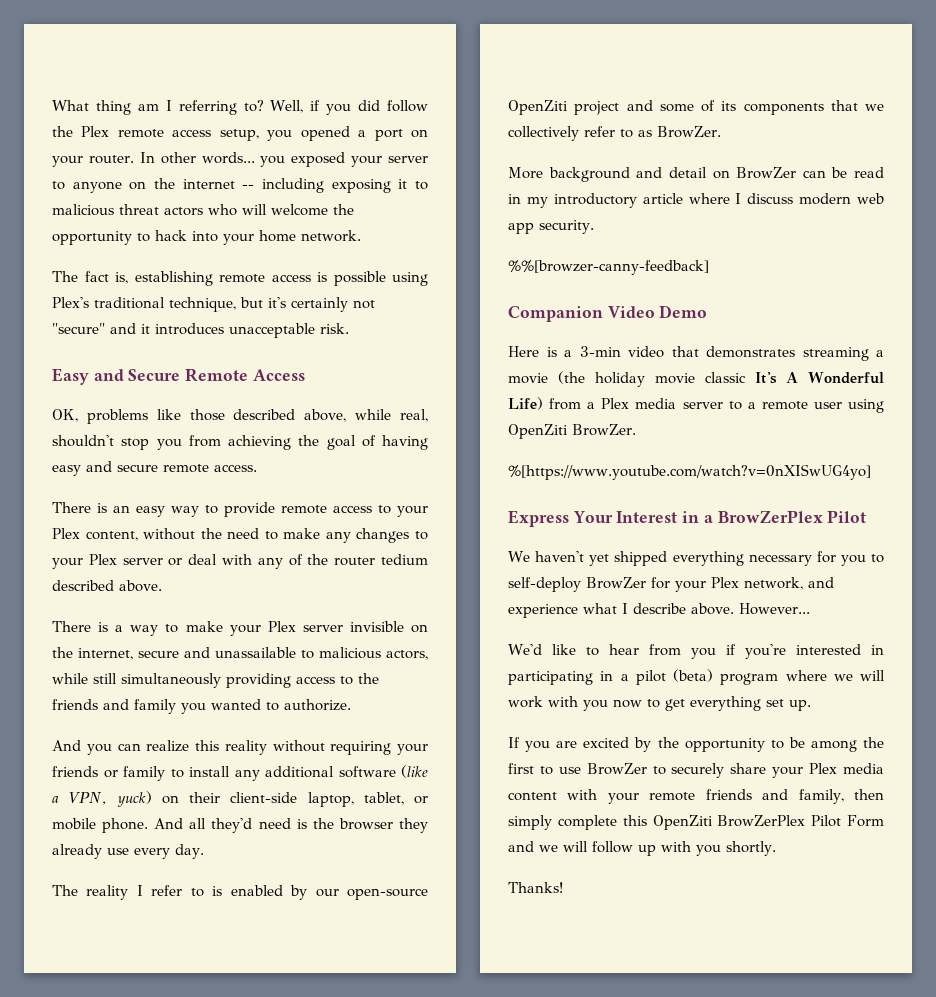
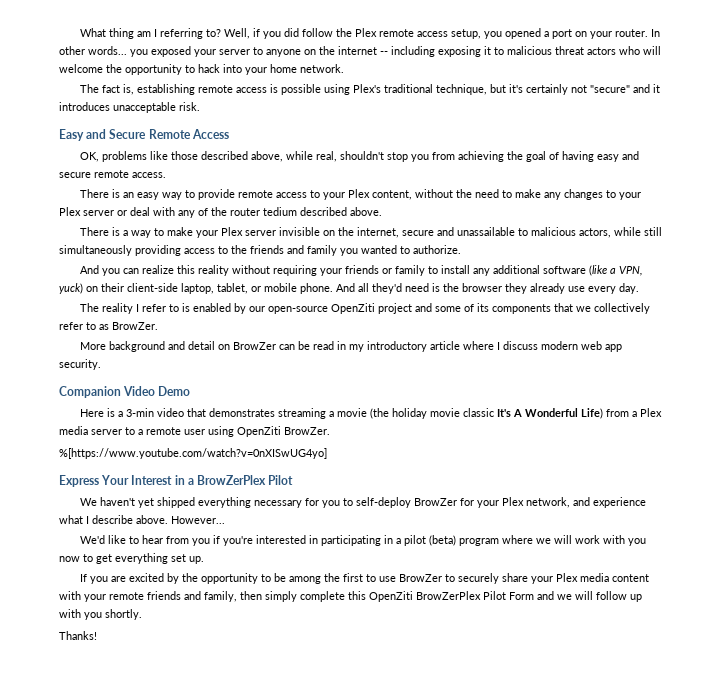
[508,260,709,275] // %%[browzer-canny-feedback] -> (101, 364) none

